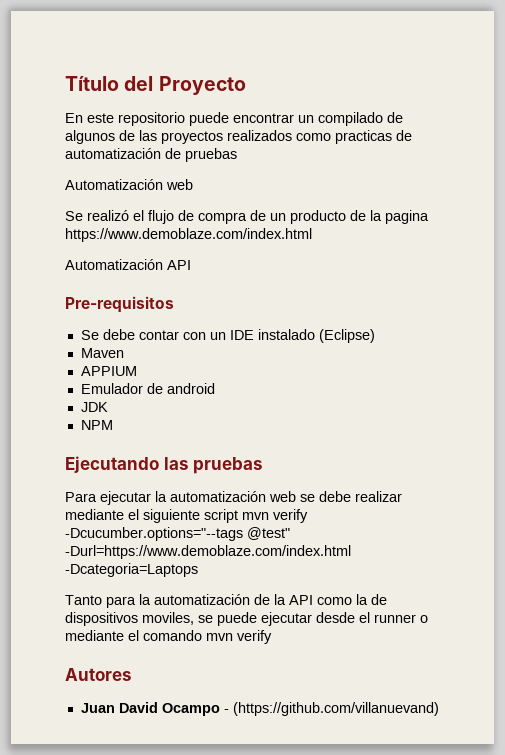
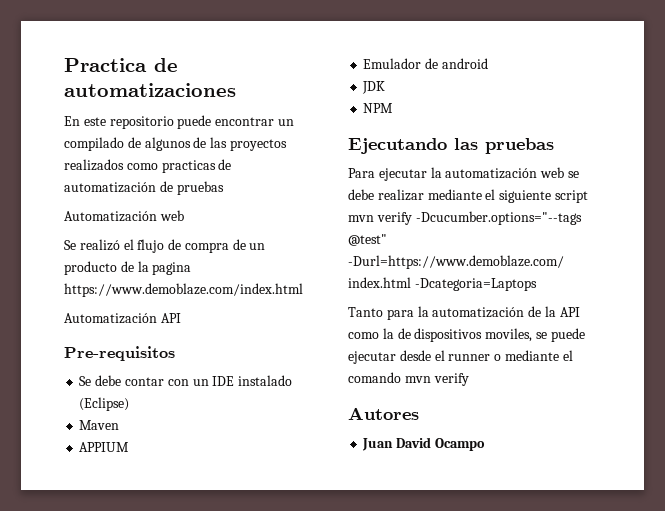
[65,76,246,95] Título del Proyecto -> [64,58,178,72] [64,83,236,97] Practica de automatizaciones
[223,702,439,716] - (https://github.com/villanuevand) -> (485, 444) none

